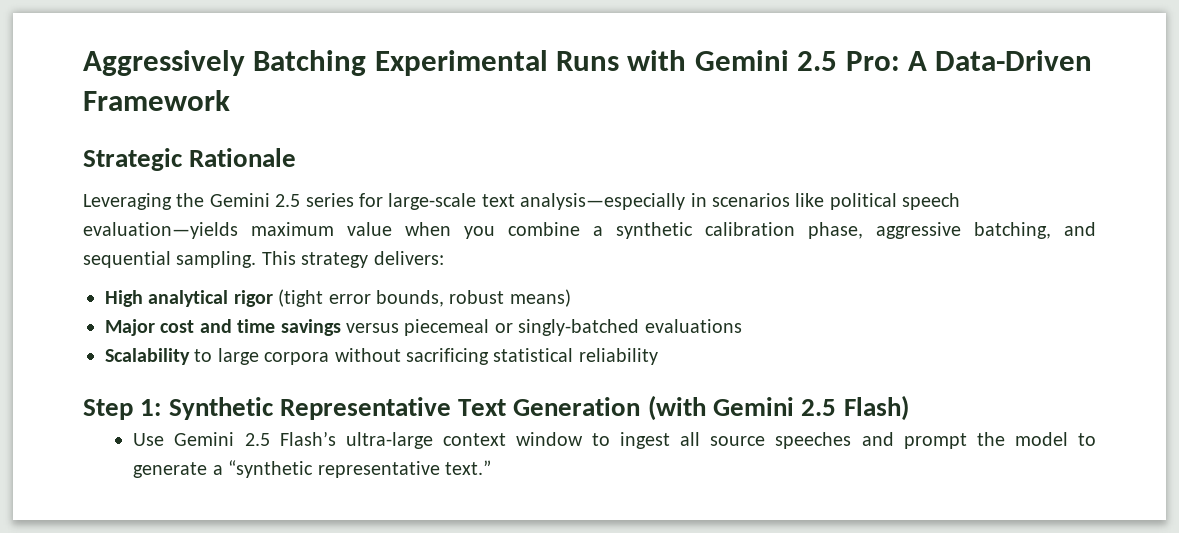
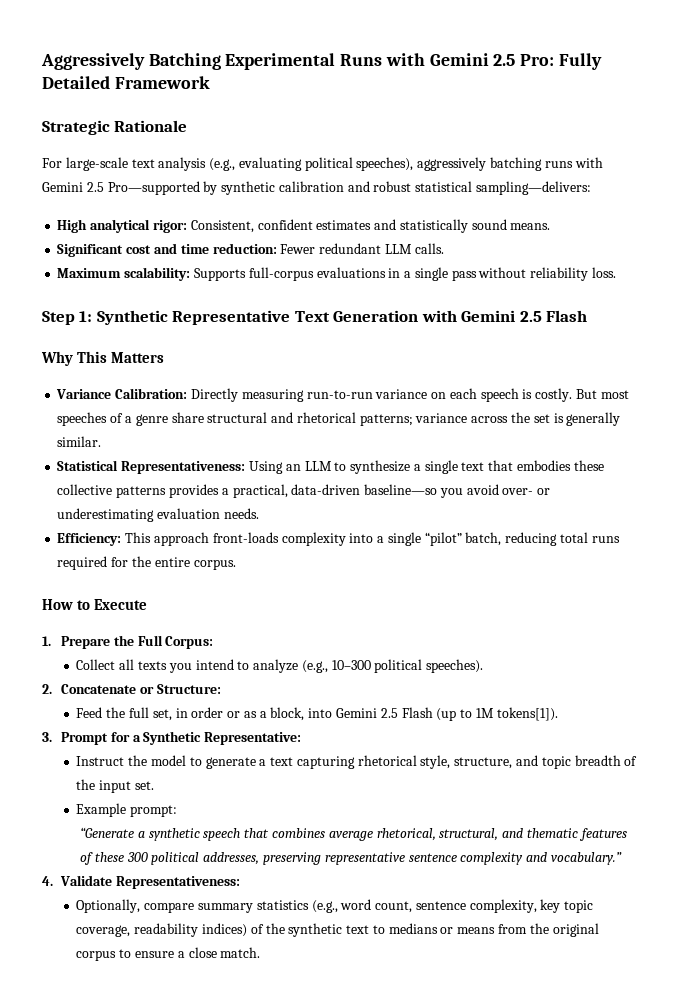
[907,50,1093,71] A Data-Driven -> [558,53,602,70] [42,76,110,89] Fully Detailed
[83,193,961,210] [83,222,1096,239] [83,251,444,268] [105,289,571,307] [105,319,742,336] [105,348,574,365] Leveraging the Gemini 2.5 series for large-scale text analysis—especially in scenarios like political speech evaluation—yields maximum value when you combine a synthetic calibration phase, aggressive batching, and sequential sampling. This strategy delivers: // High analytical rigor (tight error bounds, robust means) // Major cost and time savings versus piecemeal or singly-batched evaluations // Scalability to large corpora without sacrificing statistical -> [42,157,603,171] [42,181,592,195] [57,219,551,233] [57,243,444,257] [57,267,527,281] For large-scale text analysis (e.g., evaluating political speeches), aggressively batching runs with Gemini 2.5 Pro—supported by synthetic calibration and robust statistical sampling—delivers: // High analytical rigor: Consistent, confident estimates and statistically sound means. // Significant cost and time reduction: Fewer redundant LLM calls. // Maximum scalability: Supports full-corpus evaluations in a single pass without
(658, 356) none -> [591,267,616,278] loss.
[647,395,909,421] [133,431,967,449] (with Gemini 2.5 Flash) // Use Gemini 2.5 Flash’s ultra-large context window to ingest all source speeches and prompt -> [421,310,588,322] [41,351,165,366] [56,388,629,402] [57,412,621,426] [57,436,102,447] [57,460,604,474] [57,484,551,498] [57,508,259,522] [57,532,620,546] [57,556,236,570] [42,599,148,610] [42,635,214,649] [76,659,484,673] [42,684,221,694] [76,707,558,721] [42,731,302,745] [76,756,125,766] with Gemini 2.5 Flash // Why This Matters // Variance Calibration: Directly measuring run-to-run variance on each speech is costly. But most speeches of a genre share structural and rhetorical patterns; variance across the set is generally similar. // Statistical Representativeness: Using an LLM to synthesize a single text that embodies these collective patterns provides a practical, data-driven baseline—so you avoid over- or underestimating evaluation needs. // Efficiency: This approach front-loads complexity into a single “pilot” batch, reducing total runs required for the entire corpus. // How to Execute // 1. Prepare the Full Corpus: // Collect all texts you intend to analyze (e.g., 10–300 political speeches). // 2. Concatenate or Structure: // Feed the full set, in order or as a block, into Gemini 2.5 Flash (up to 1M tokens[1]). // 3. Prompt for a Synthetic Representative: // Instruct
[228,460,491,478] “synthetic representative text.” -> [270,755,638,769] [76,779,155,793] [76,803,178,817] [80,827,627,841] [80,852,622,865] [42,875,240,889] [76,899,594,913] [76,923,599,937] [76,947,261,961] text capturing rhetorical style, structure, and topic breadth of the input set. // Example prompt: // “Generate a synthetic speech that combines average rhetorical, structural, and thematic features of these 300 political addresses, preserving representative sentence complexity and vocabulary.” // 4. Validate Representativeness: // Optionally, compare summary statistics (e.g., word count, sentence complexity, key topic coverage, readability indices) of the synthetic text to medians or means from the original corpus to ensure a close match.

